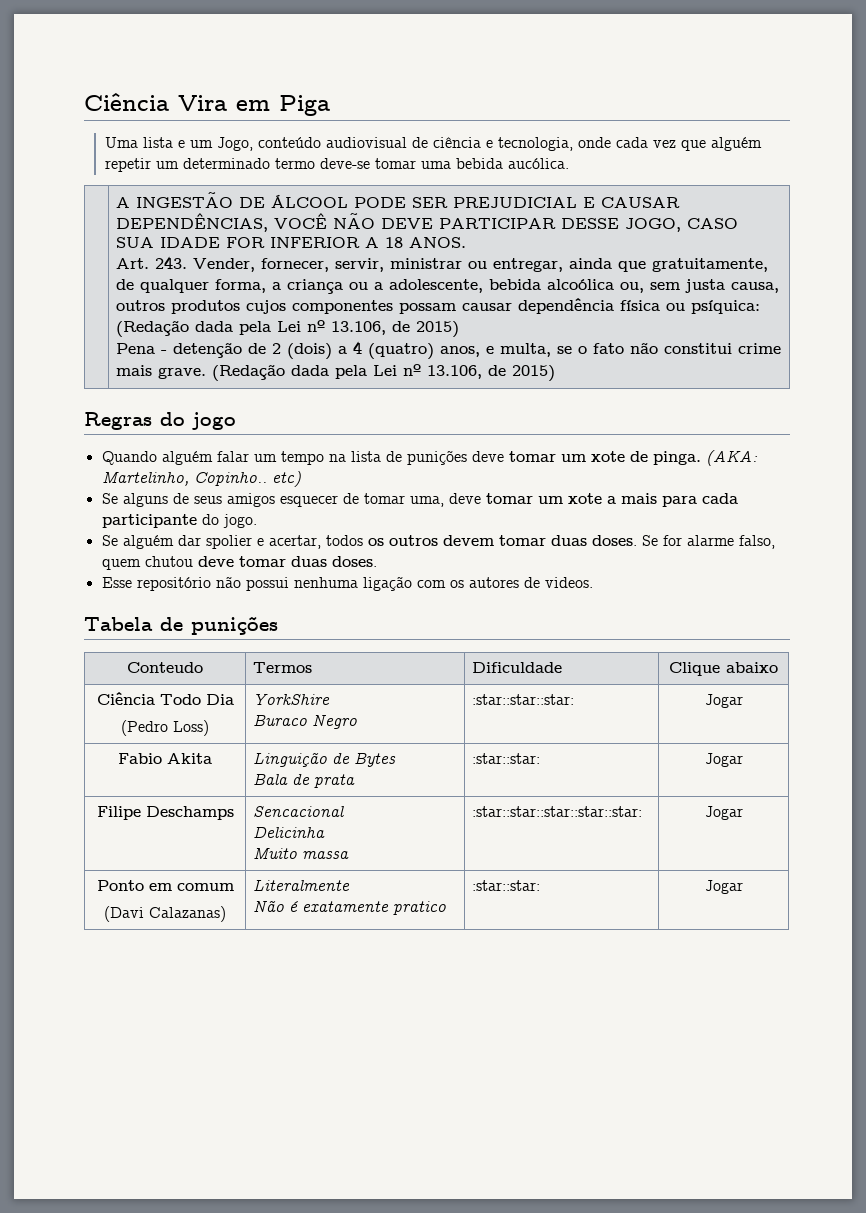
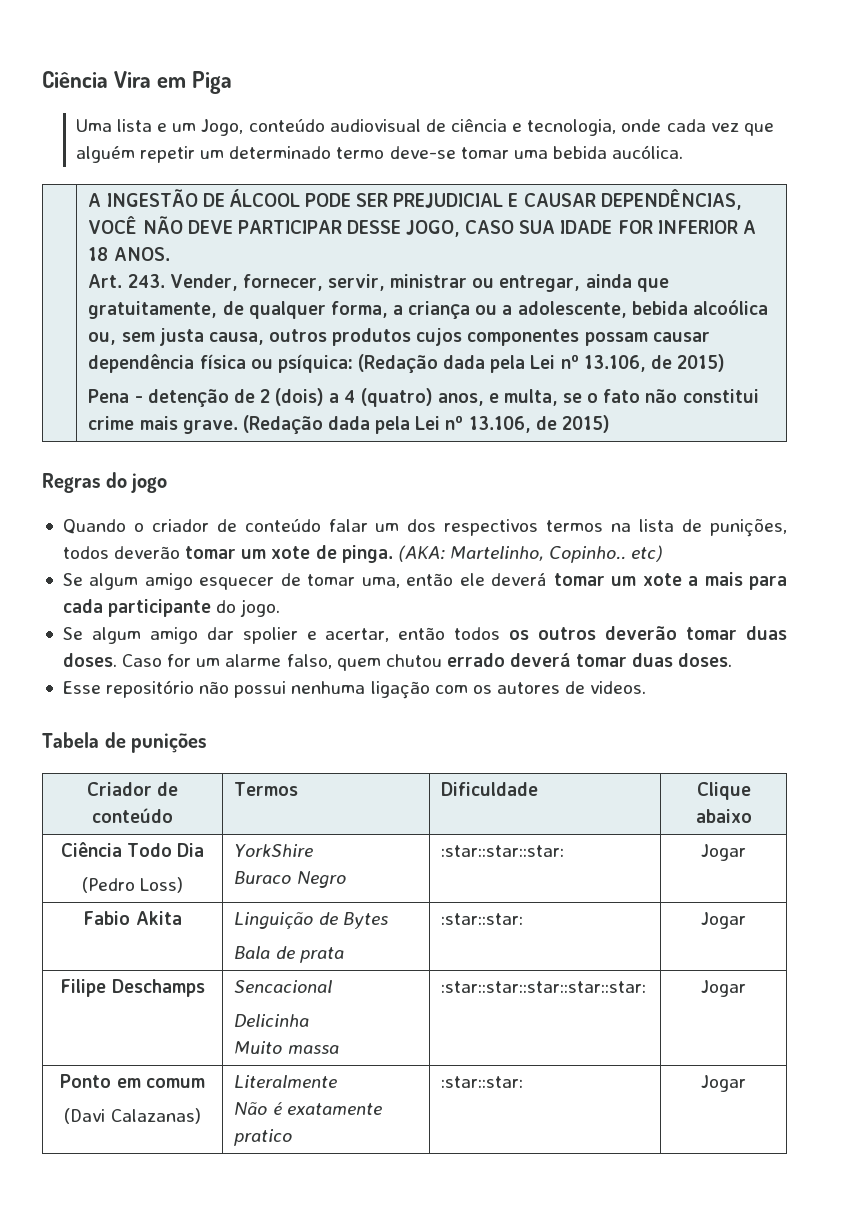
[161,450,504,465] alguém falar um tempo na lista de punições deve -> [133,518,787,537] [62,546,181,559] o criador de conteúdo falar um dos respectivos termos na lista de punições, todos deverão
[122,493,275,507] alguns de seus amigos -> [89,573,193,590] algum amigo
[448,493,481,504] deve -> [406,573,548,586] então ele deverá
[122,535,174,549] alguém -> [91,627,198,644] algum amigo
(321, 542) none -> [398,627,446,640] então
[442,535,682,546] devem tomar duas doses. Se for -> [605,626,787,640] [62,653,221,667] deverão tomar duas doses. Caso for um
[197,556,234,567] deve -> [446,652,572,667] errado deverá
[127,662,203,673] Conteudo -> [86,782,179,796] [92,808,173,823] Criador de conteúdo

